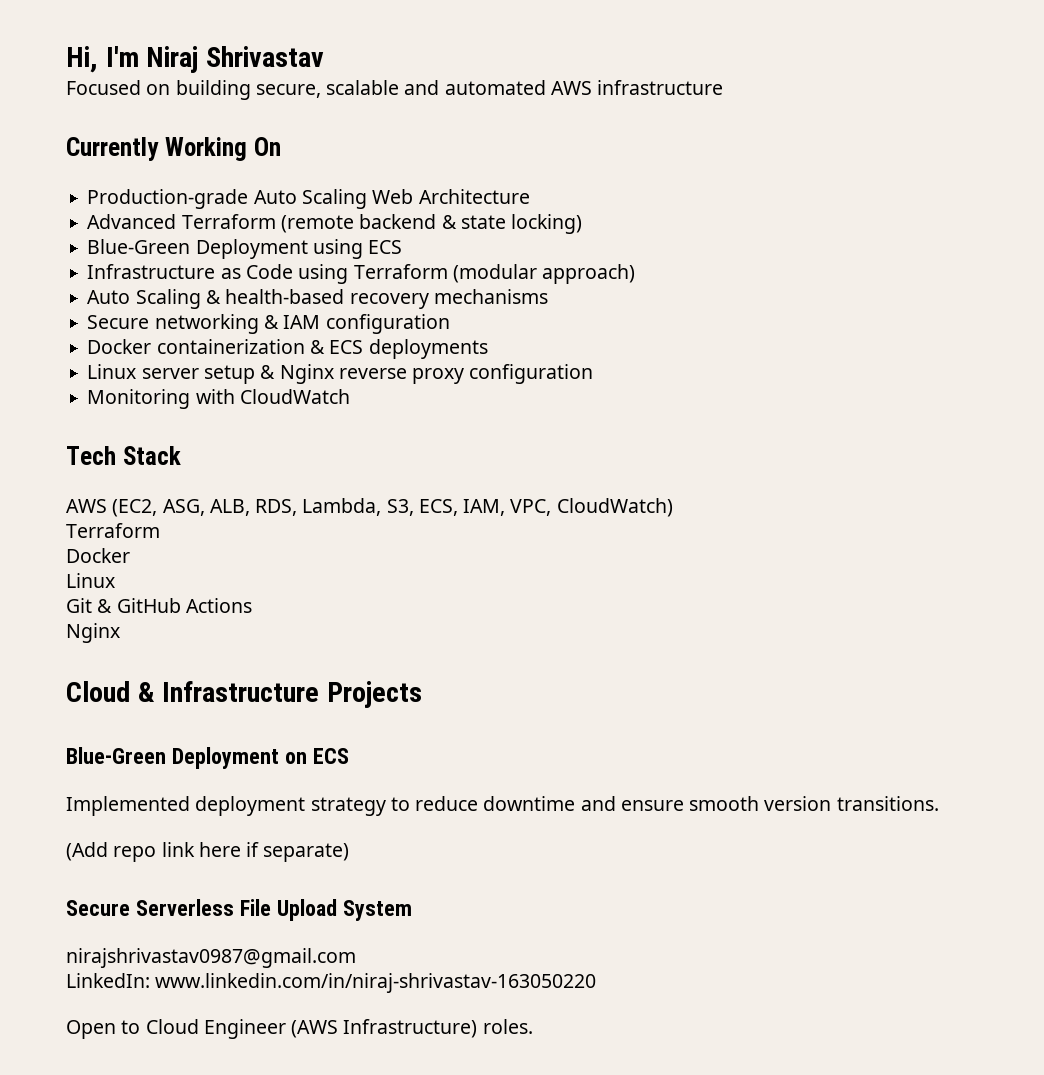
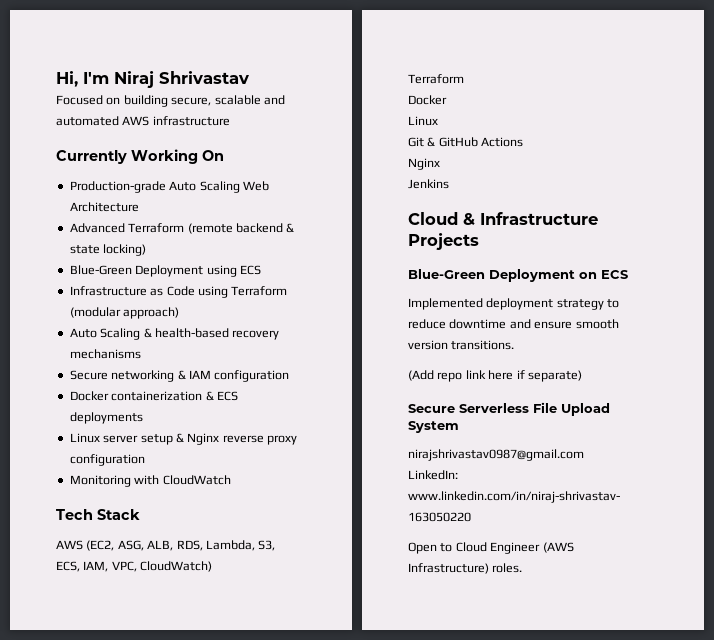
(120, 633) none -> [408,179,449,189] // Jenkins

